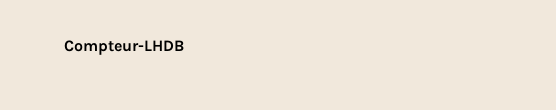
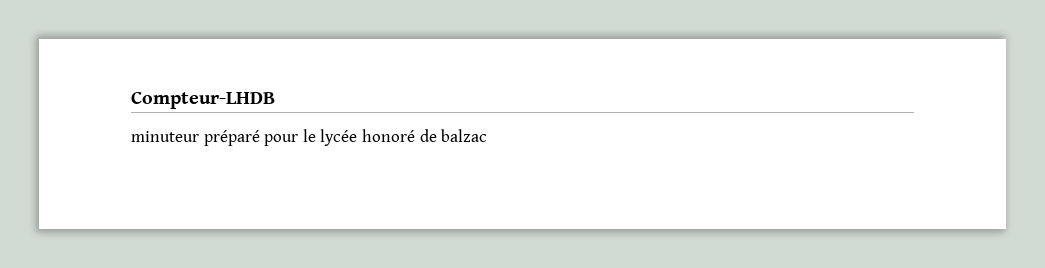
(184, 47) none -> [131,129,488,146] // minuteur préparé pour le lycée honoré de balzac

